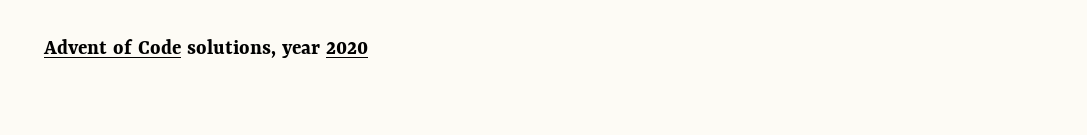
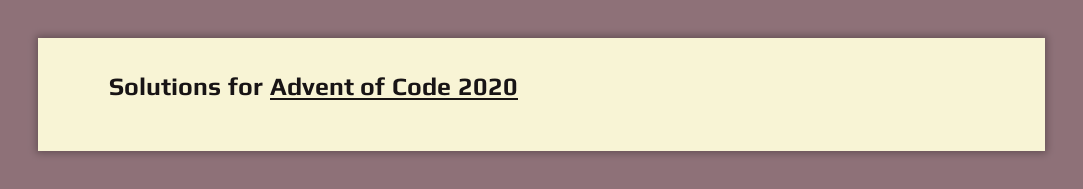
(43, 46) none -> [109,77,263,96] Solutions for
[186,39,320,58] solutions, year -> (451, 86) none

